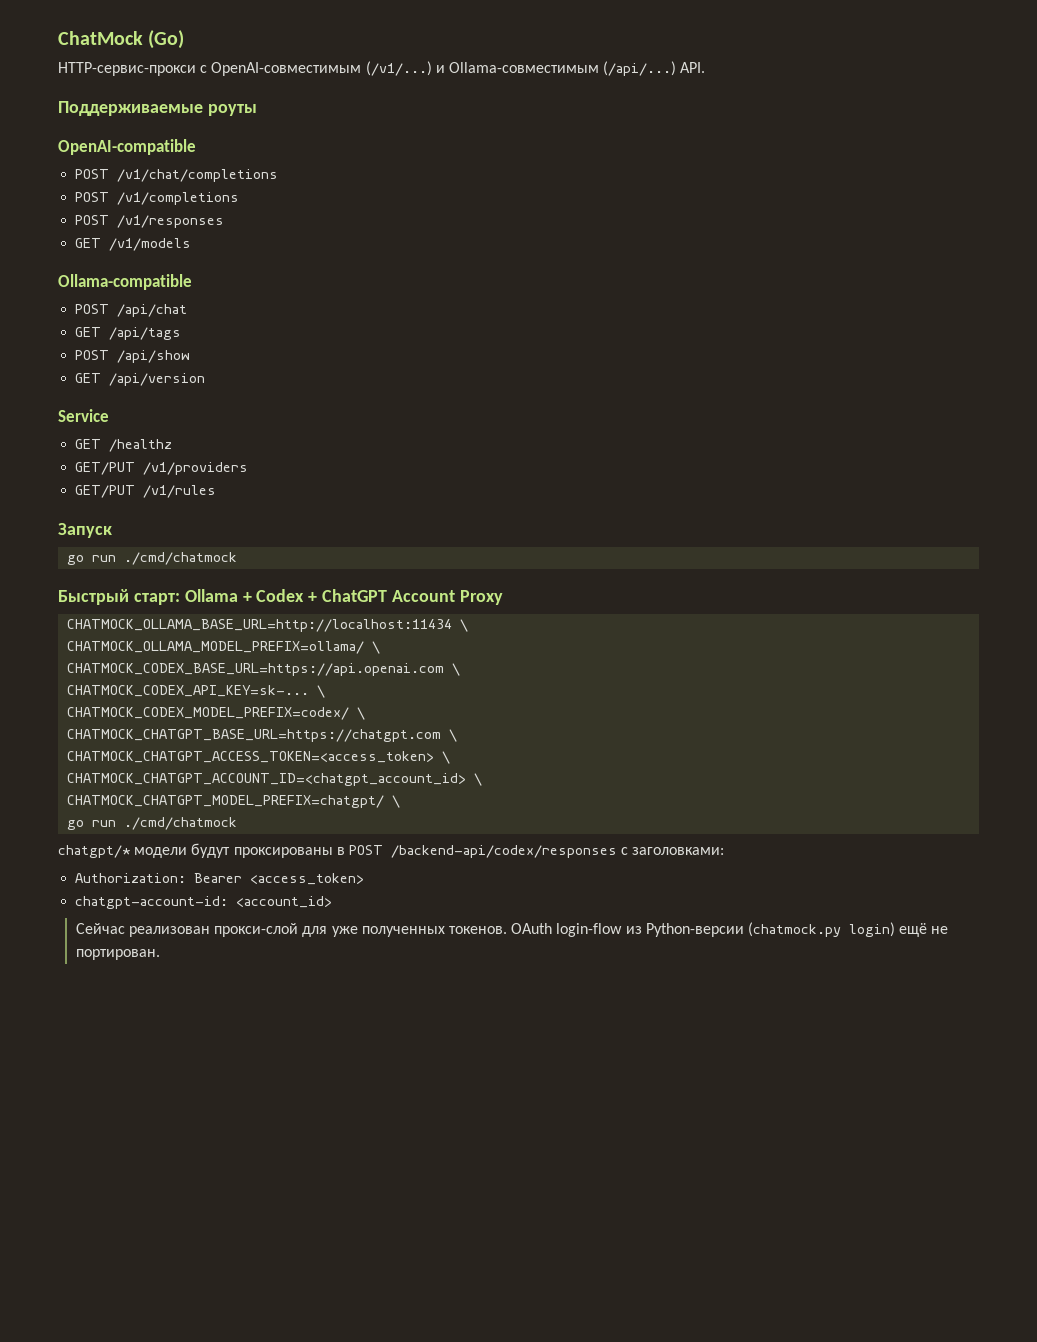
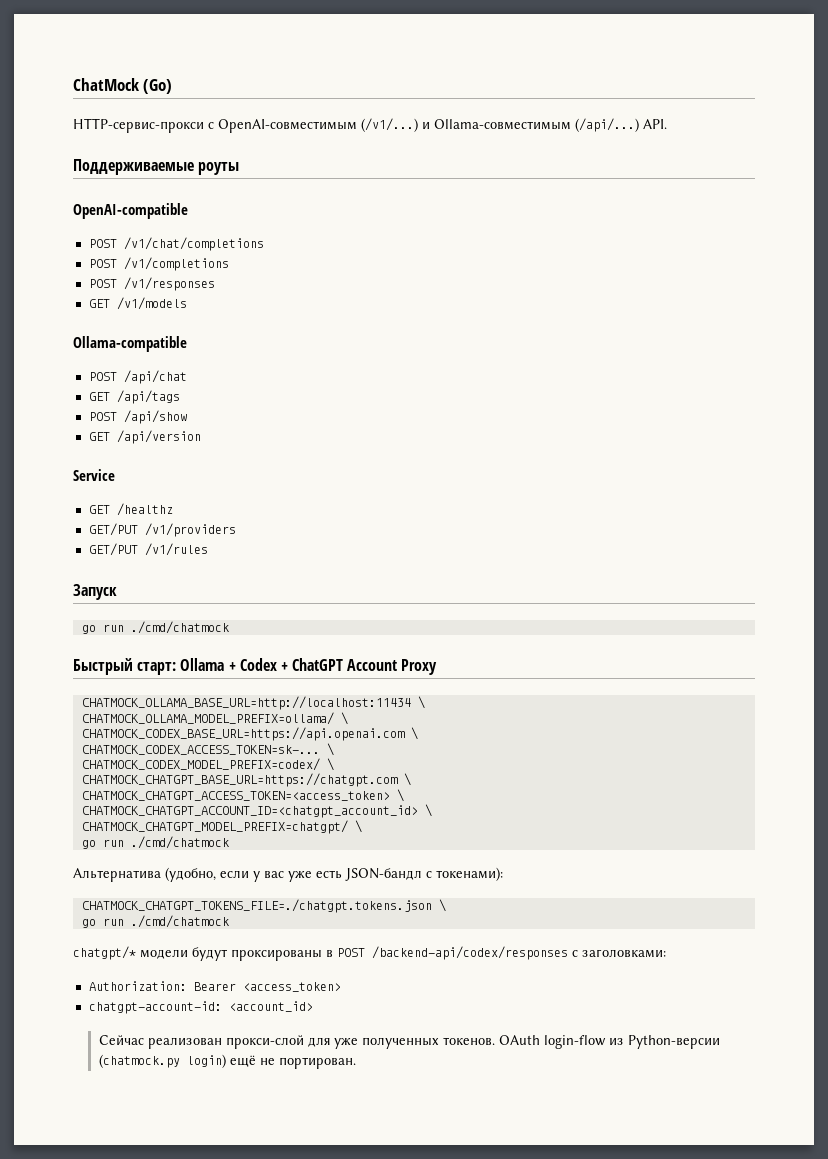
[67,685,310,697] CHATMOCK_CODEX_API_KEY=sk-... -> [81,745,320,755] CHATMOCK_CODEX_ACCESS_TOKEN=sk-...
(238, 823) none -> [73,867,503,882] [81,899,446,913] [81,915,229,928] // Альтернатива (удобно, если у вас уже есть JSON-бандл с токенами): // CHATMOCK_CHATGPT_TOKENS_FILE=./chatgpt.tokens.json \ // go run ./cmd/chatmock

